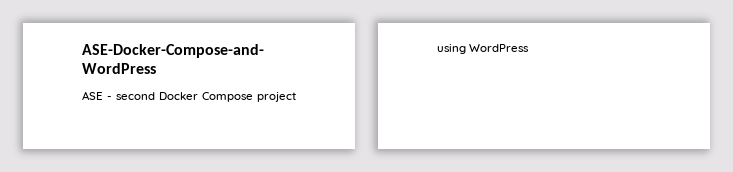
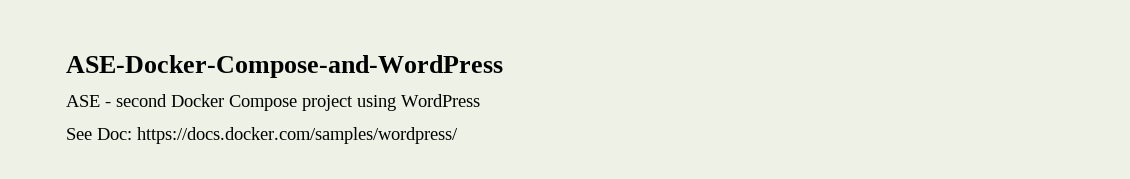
(530, 48) none -> [66,127,458,144] // See Doc: https://docs.docker.com/samples/wordpress/

